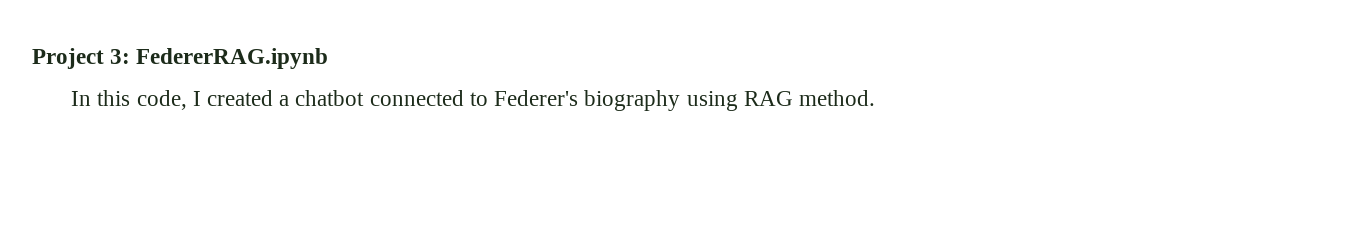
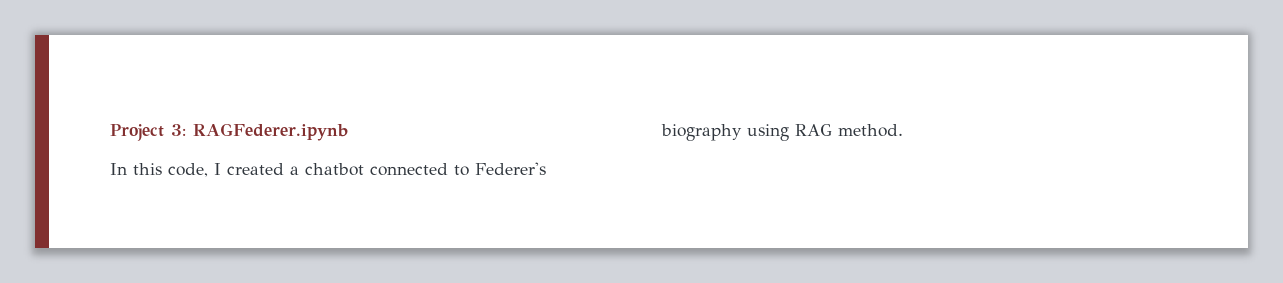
[136,48,329,69] FedererRAG.ipynb -> [193,123,348,141] RAGFederer.ipynb

